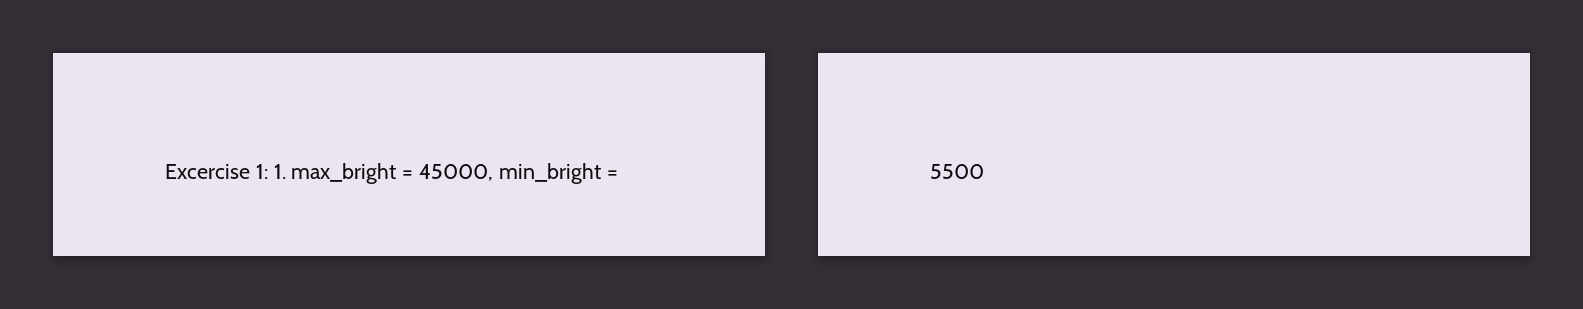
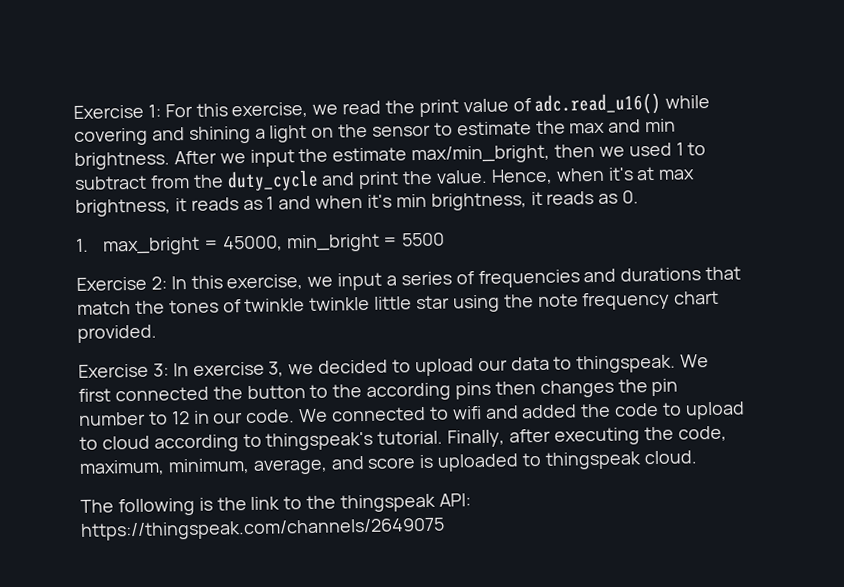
[165,164,268,179] Excercise 1: -> [73,92,711,119] [74,118,677,146] [74,142,707,170] [74,166,696,192] [75,190,640,217] Exercise 1: For this exercise, we read the print value of adc.read_u16() while covering and shining a light on the sensor to estimate the max and min brightness. After we input the estimate max/min_bright, then we used 1 to subtract from the duty_cycle and print the value. Hence, when it's at max brightness, it reads as 1 and when it's min brightness, it reads as 0. //
(984, 171) none -> [76,266,742,291] [77,290,720,315] [77,324,157,343] [78,354,710,378] [78,378,679,402] [79,401,745,426] [79,425,727,453] [79,450,697,476] [80,493,471,517] [80,517,445,541] // Exercise 2: In this exercise, we input a series of frequencies and durations that match the tones of twinkle twinkle little star using the note frequency chart provided. // Exercise 3: In exercise 3, we decided to upload our data to thingspeak. We first connected the button to the according pins then changes the pin number to 12 in our code. We connected to wifi and added the code to upload to cloud according to thingspeak's tutorial. Finally, after executing the code, maximum, minimum, average, and score is uploaded to thingspeak cloud. // The following is the link to the thingspeak API: https://thingspeak.com/channels/2649075

